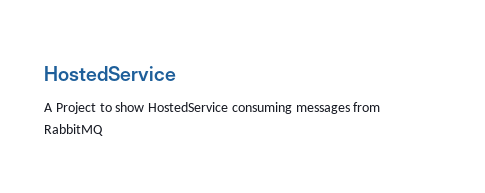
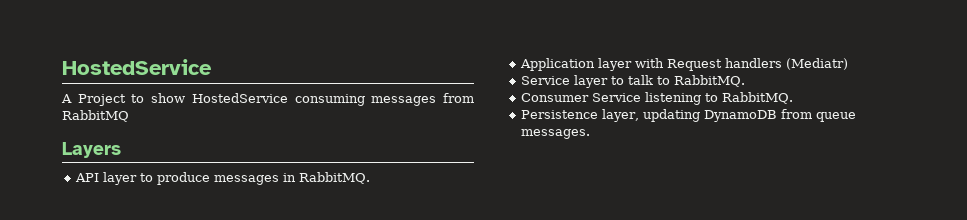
(103, 130) none -> [62,142,121,158] [75,172,371,185] [520,58,849,71] [521,75,746,88] [521,92,794,105] [521,109,857,122] [521,129,591,139] // Layers // API layer to produce messages in RabbitMQ. // Application layer with Request handlers (Mediatr) // Service layer to talk to RabbitMQ. // Consumer Service listening to RabbitMQ. // Persistence layer, updating DynamoDB from queue messages.

